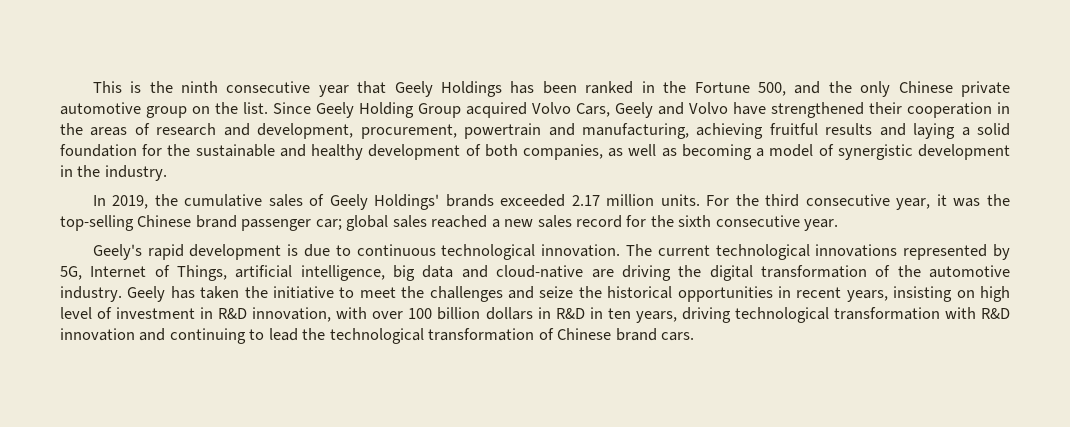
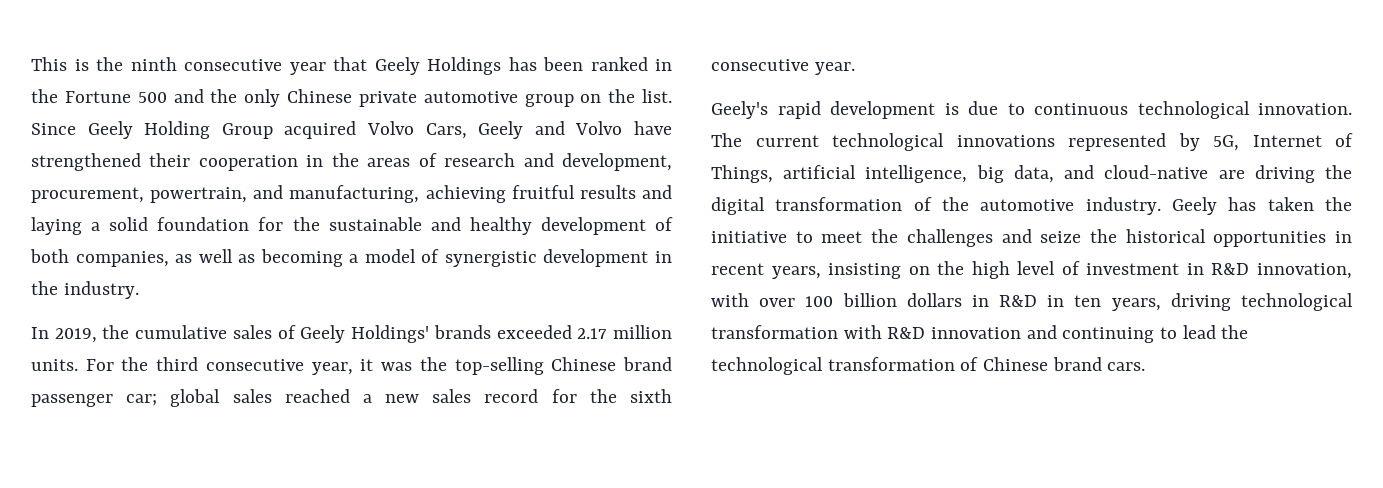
[757,82,786,96] 500, -> [137,92,167,103] 500
[464,123,542,139] powertrain -> [150,187,248,203] powertrain,
[422,265,454,278] data -> [1013,165,1054,183] data,
(975, 294) none -> [937,261,965,275] the

